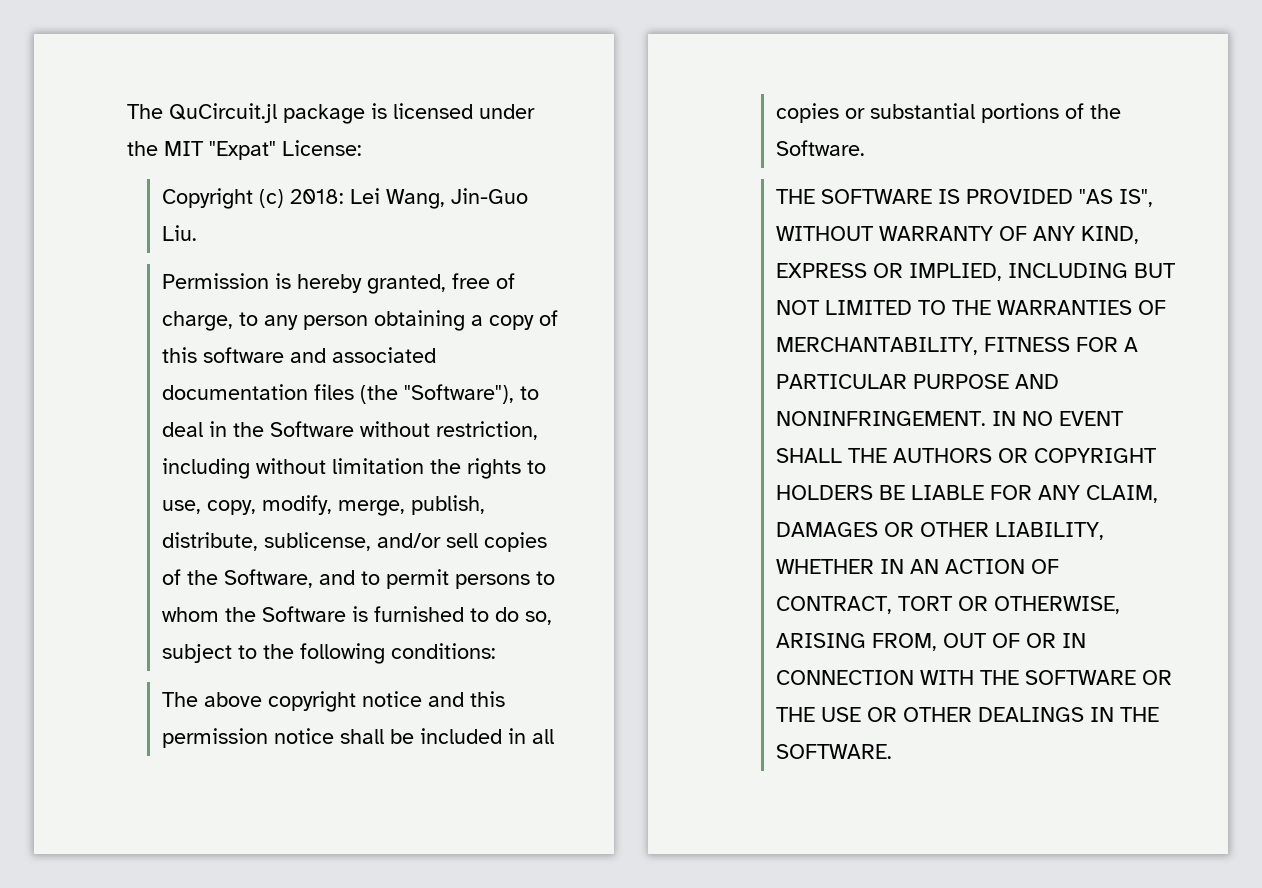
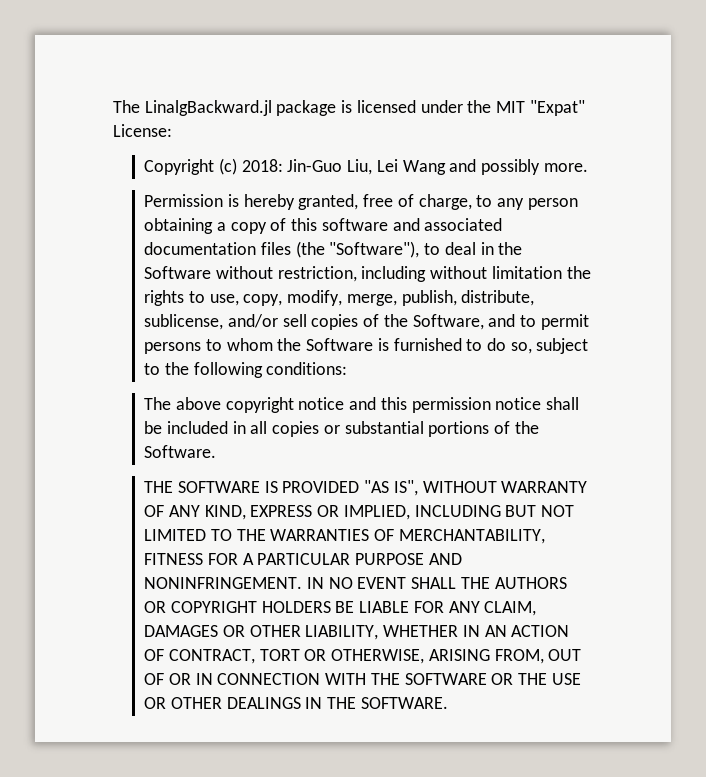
[127,103,277,123] The QuCircuit.jl -> [113,100,272,116] The LinalgBackward.jl
[349,188,528,209] [161,225,197,241] Lei Wang, Jin-Guo Liu. -> [287,159,588,175] Jin-Guo Liu, Lei Wang and possibly more.

